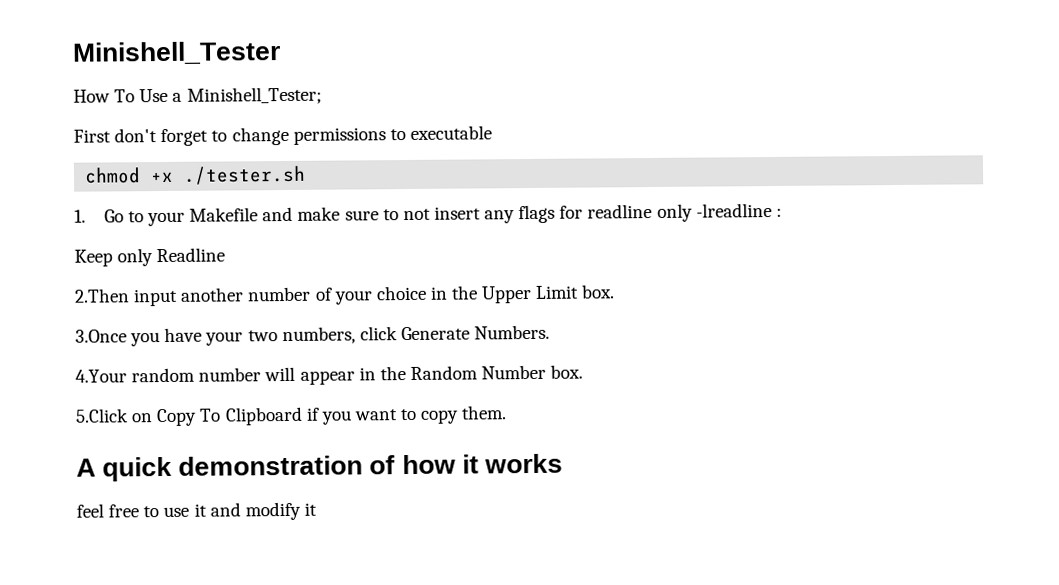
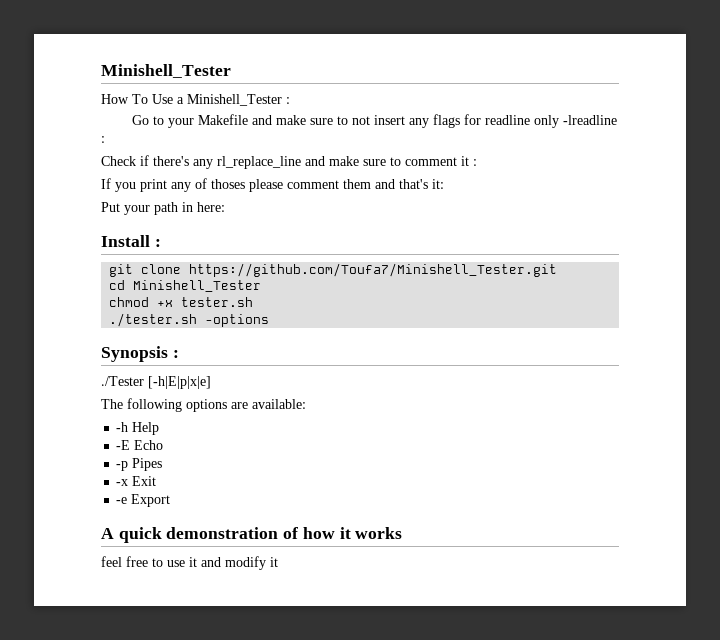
[186,86,322,105] [73,125,492,147] [84,165,307,185] [74,209,86,223] Minishell_Tester; // First don't forget to change permissions to executable // chmod +x ./tester.sh // 1. -> [187,94,290,106] Minishell_Tester : //
[74,247,226,267] [74,284,616,307] [75,324,551,347] [75,364,584,385] [75,405,508,427] Keep only Readline // 2.Then input another number of your choice in the Upper Limit box. // 3.Once you have your two numbers, click Generate Numbers. // 4.Your random number will appear in the Random Number box. // 5.Click on Copy To Clipboard if you want to copy them. -> [101,155,477,169] [101,178,444,192] [101,202,225,215] [101,235,161,247] [109,263,558,277] [109,280,262,292] [109,297,254,307] [109,313,270,327] [101,346,179,362] [101,376,211,389] [101,398,306,412] [116,422,160,435] [116,440,164,450] [116,458,163,471] [116,476,157,486] [116,494,171,507] Check if there's any rl_replace_line and make sure to comment it : // If you print any of thoses please comment them and that's it: // Put your path in here: // Install : // git clone https://github.com/Toufa7/Minishell_Tester.git // cd Minishell_Tester // chmod +x tester.sh // ./tester.sh -options // Synopsis : // ./Tester [-h|E|p|x|e] // The following options are available: // -h Help // -E Echo // -p Pipes // -x Exit // -e Export

